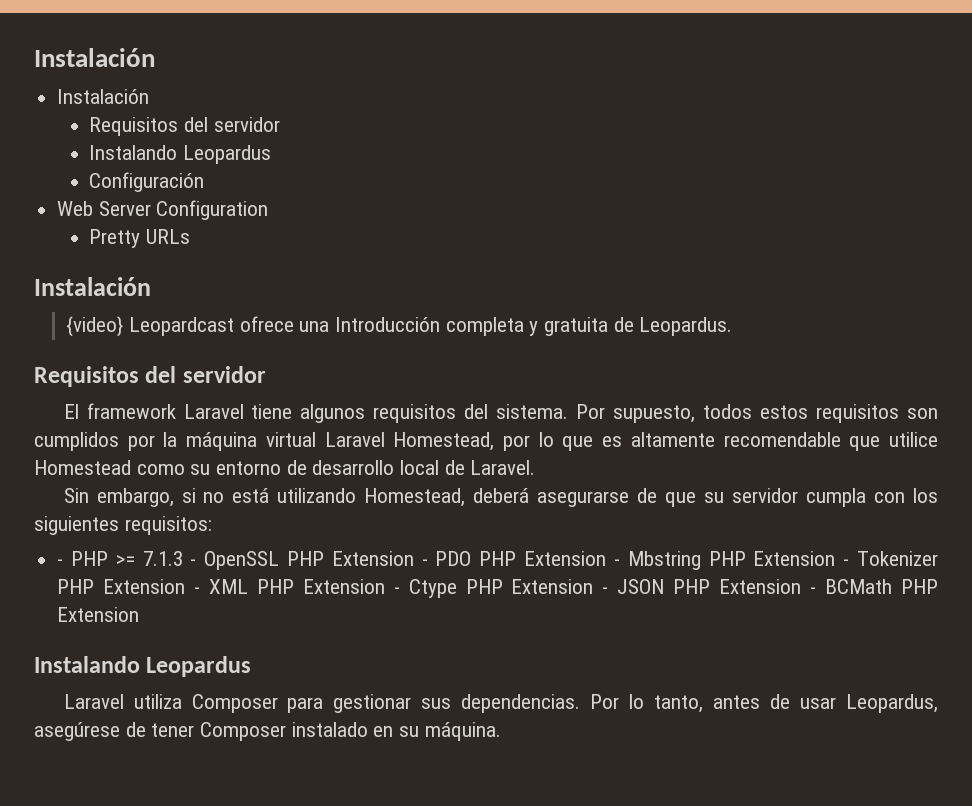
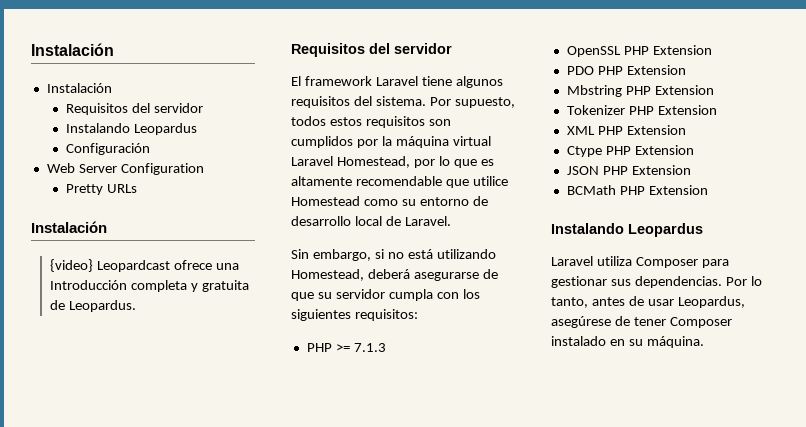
[57,559,64,566] - -> (418, 315) none
[190,559,197,566] - -> (386, 347) //
[421,559,428,566] - -> (712, 50) //
[613,559,620,566] - -> (686, 70) //
[843,559,850,566] - -> (714, 90) //
[193,587,200,594] - -> (717, 110) //
[393,587,400,594] - -> (686, 130) //
[602,587,609,594] - -> (694, 150) //
[810,587,817,594] - -> (691, 170) //

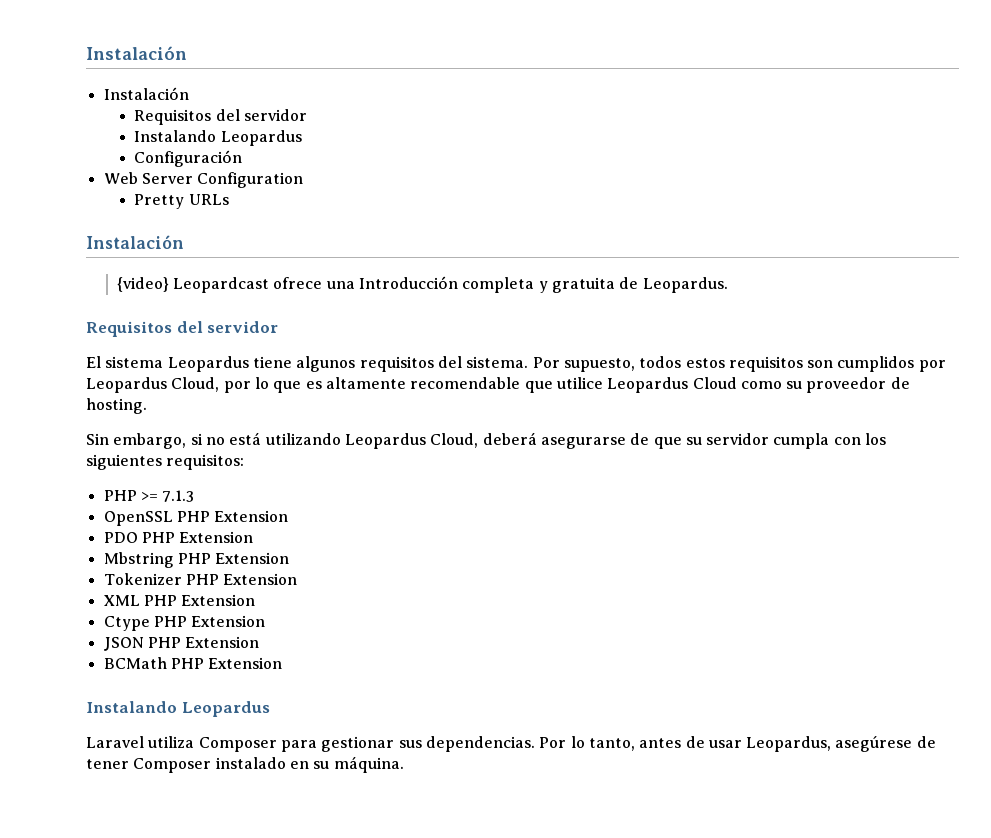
[304,76,418,86] framework Laravel -> [105,356,249,372] sistema Leopardus
[381,136,491,148] [291,156,410,168] la máquina virtual Laravel Homestead, -> [86,377,220,393] Leopardus Cloud,
[291,196,488,206] [291,216,451,226] Homestead como su entorno de desarrollo local de Laravel. -> [607,377,910,393] [86,398,147,414] Leopardus Cloud como su proveedor de hosting.
[291,269,364,281] Homestead, -> [344,433,479,449] Leopardus Cloud,

